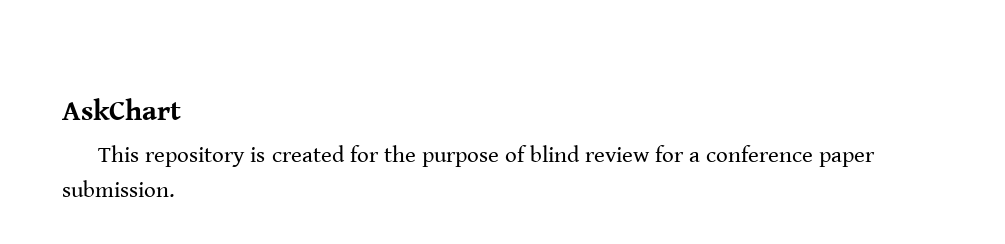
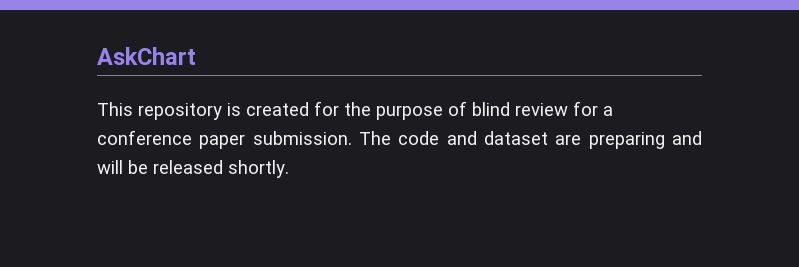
(175, 188) none -> [359,131,702,149] [97,160,289,178] The code and dataset are preparing and will be released shortly.

